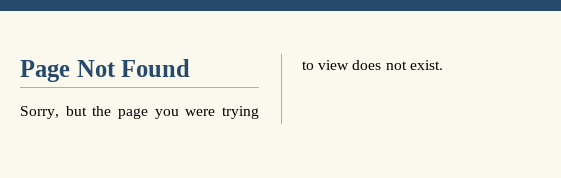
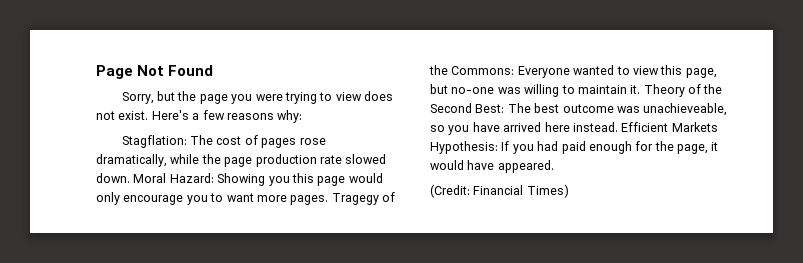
(443, 65) none -> [151,110,303,123] [121,135,326,148] [96,154,387,167] [96,173,383,186] [96,192,395,205] [429,65,717,78] [430,84,723,97] [430,103,728,116] [430,122,718,135] [430,141,719,154] [430,160,554,173] [430,184,569,198] Here's a few reasons why: // Stagflation: The cost of pages rose dramatically, while the page production rate slowed down. Moral Hazard: Showing you this page would only encourage you to want more pages. Tragegy of the Commons: Everyone wanted to view this page, but no-one was willing to maintain it. Theory of the Second Best: The best outcome was unachieveable, so you have arrived here instead. Efficient Markets Hypothesis: If you had paid enough for the page, it would have appeared. // (Credit: Financial Times)

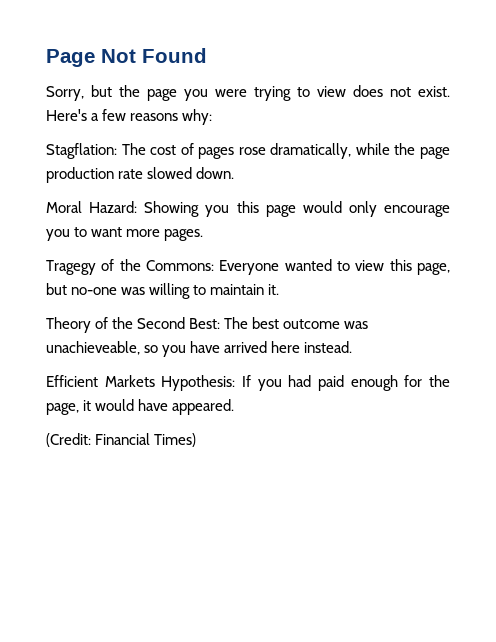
(130, 178) none -> (235, 173) //
(329, 200) none -> (204, 235) //
(641, 89) none -> (280, 289) //
(618, 127) none -> (353, 347) //

